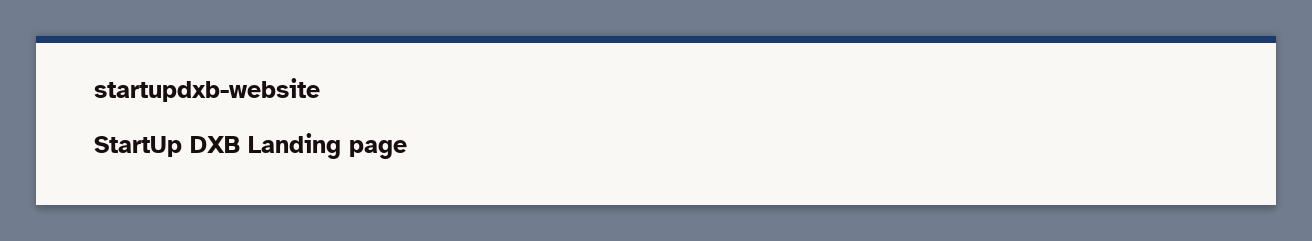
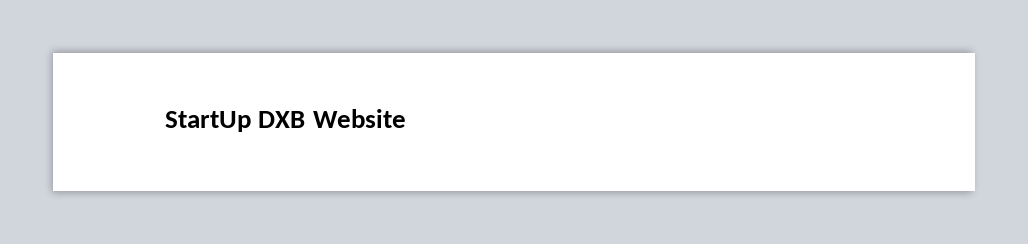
[94,78,320,102] startupdxb-website // -> (165, 121) none
[248,133,407,159] Landing page -> [312,109,406,128] Website

